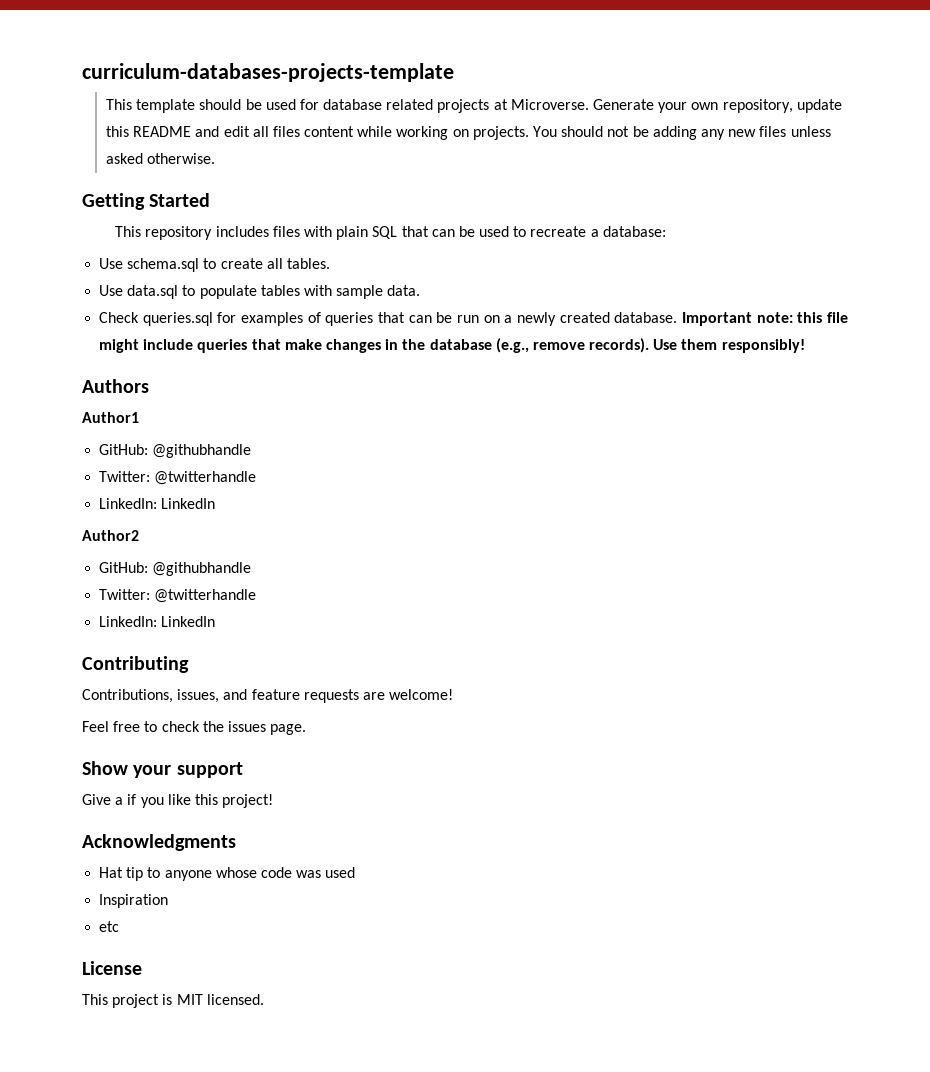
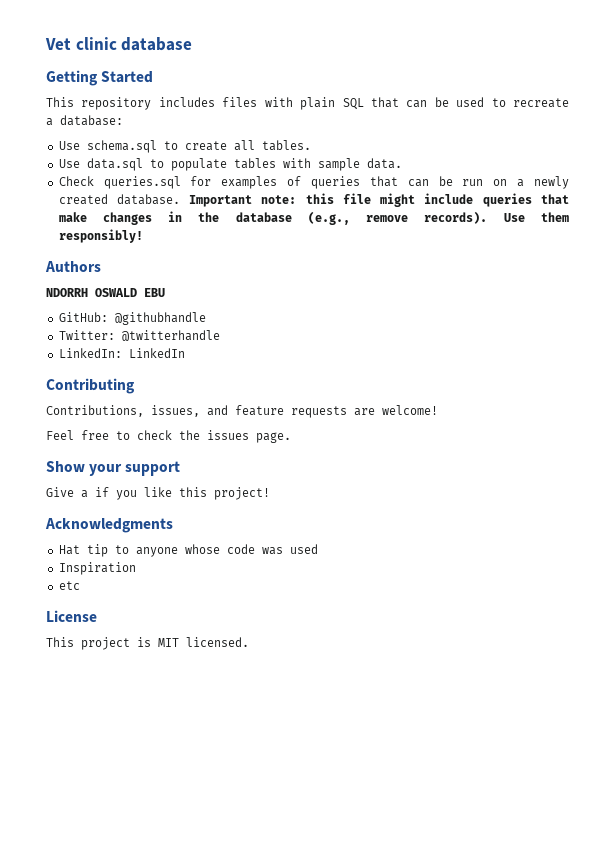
[82,63,454,82] [105,99,842,113] [105,126,831,140] [105,153,216,164] curriculum-databases-projects-template // This template should be used for database related projects at Microverse. Generate your own repository, update this README and edit all files content while working on projects. You should not be adding any new files unless asked otherwise. -> [45,37,193,51] Vet clinic database
[82,412,139,423] [99,444,252,458] [99,471,257,485] [99,498,216,509] [82,530,139,541] Author1 // GitHub: @githubhandle // Twitter: @twitterhandle // LinkedIn: LinkedIn // Author2 -> [46,288,165,297] NDORRH OSWALD EBU

